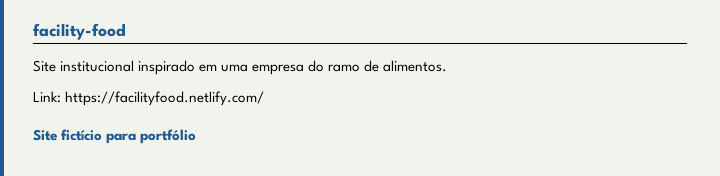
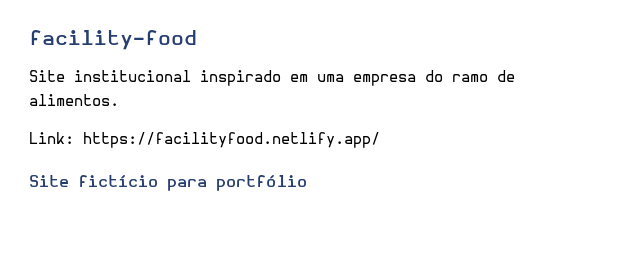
[65,91,265,106] https://facilityfood.netlify.com/ -> [83,132,380,148] https://facilityfood.netlify.app/

